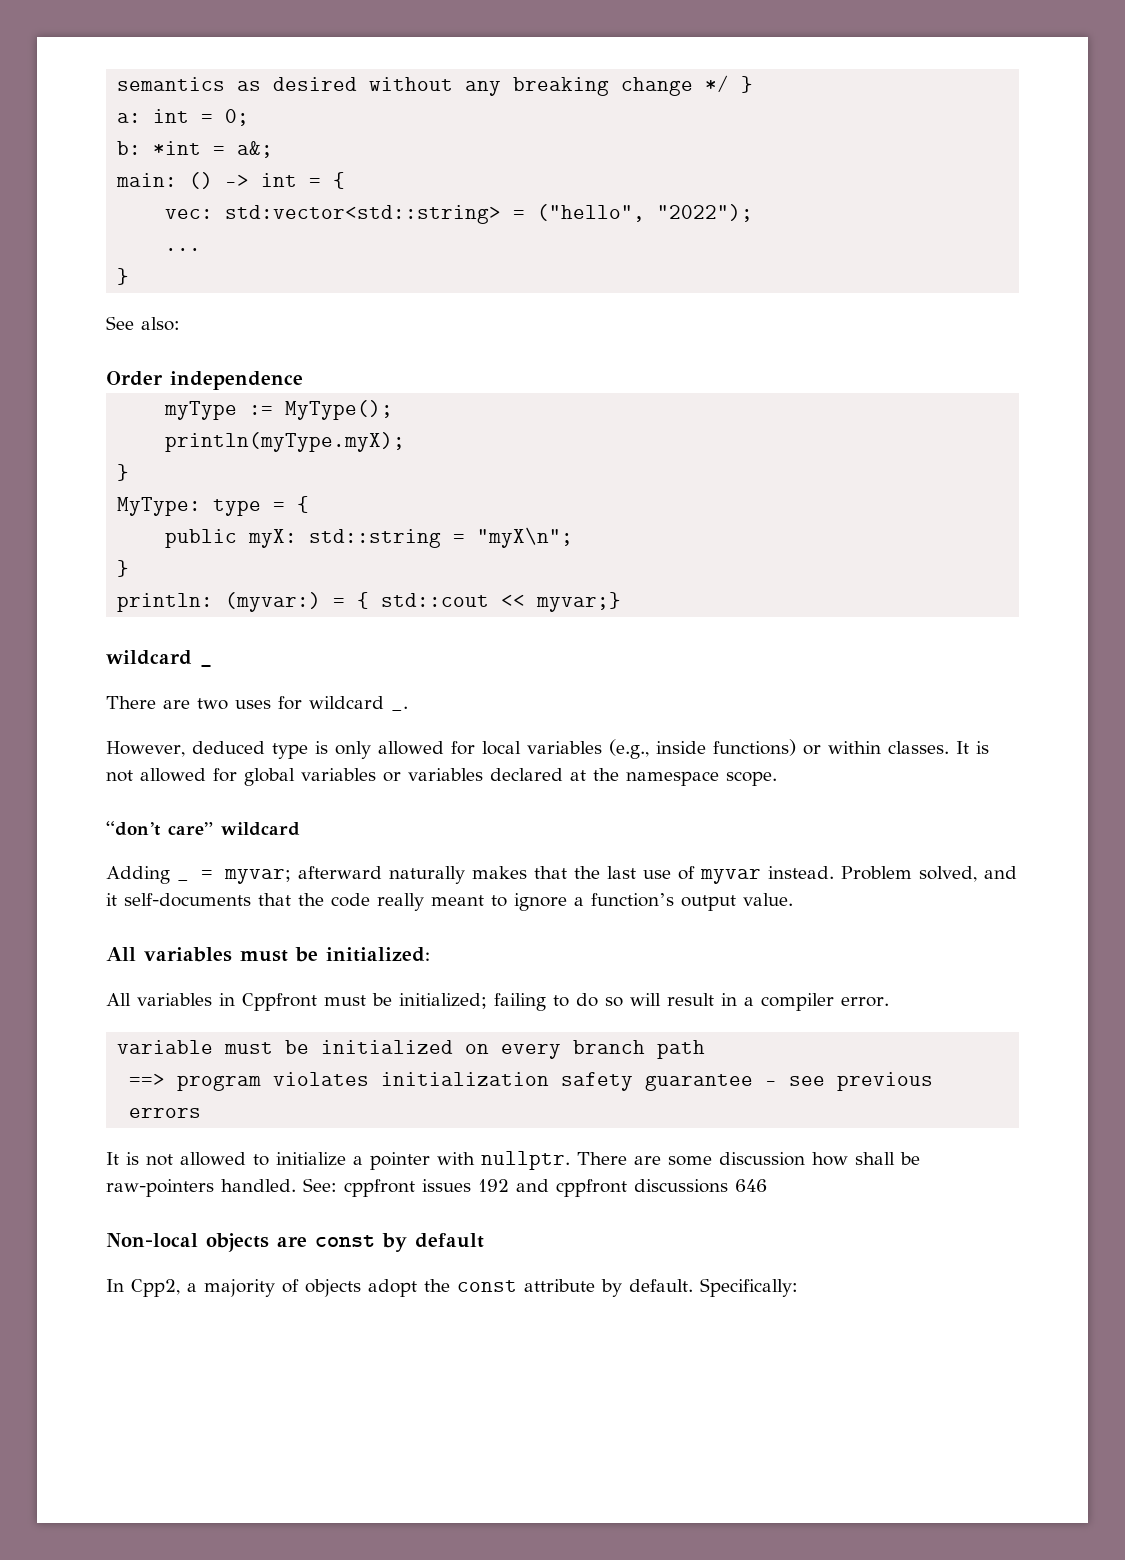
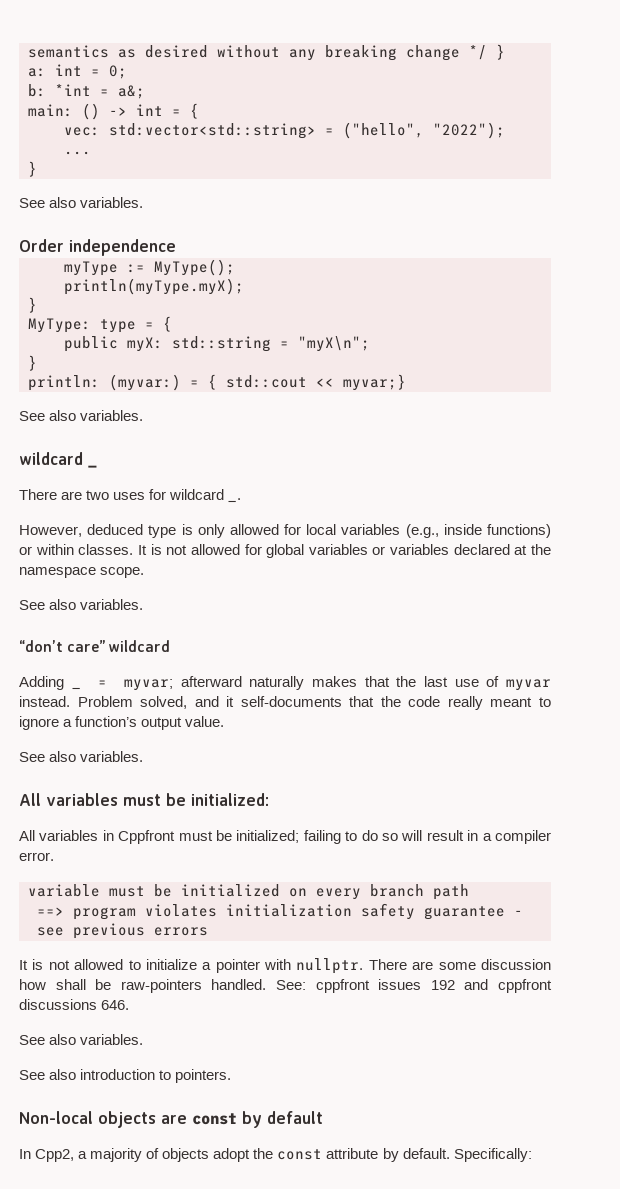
[141,317,180,331] also: -> [49,197,144,208] also variables.
(622, 602) none -> [19,410,144,421] // See also variables.
(777, 778) none -> [19,599,144,610] // See also variables.
(793, 899) none -> [19,751,144,762] // See also variables.
[735,1179,767,1192] 646 -> [101,1000,130,1010] [19,1034,144,1045] [19,1069,232,1083] 646. // See also variables. // See also introduction to pointers.

